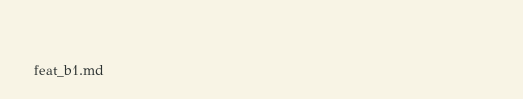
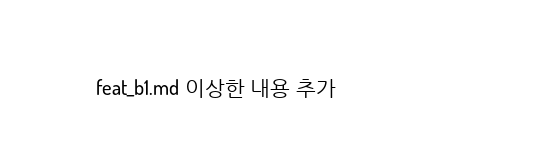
(104, 71) none -> [184,79,336,98] 이상한 내용 추가

